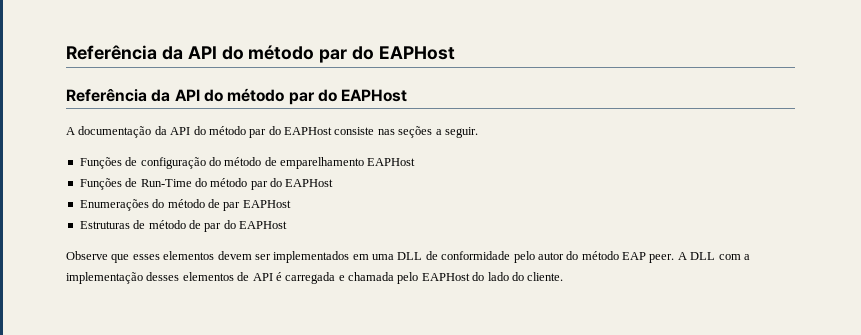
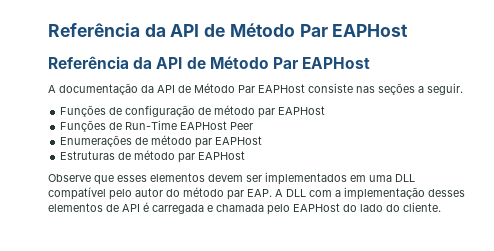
[66,45,375,63] Referência da API do método par do -> [48,23,328,37] Referência da API de Método Par
[203,88,337,105] do método par do -> [186,56,299,69] de Método Par
[193,126,281,138] do método par do -> [178,83,255,93] de Método Par
[208,157,364,169] do método de emparelhamento -> [198,105,276,118] de método par
[194,178,334,190] do método par do EAPHost -> [180,121,254,130] EAPHost Peer
[152,199,220,208] do método de -> [135,135,193,145] de método
[188,220,236,232] de par do -> [178,153,196,163] par
[425,251,511,260] de conformidade -> [48,187,106,200] compatível
[622,252,675,263] EAP peer. -> [227,189,272,200] par EAP.

